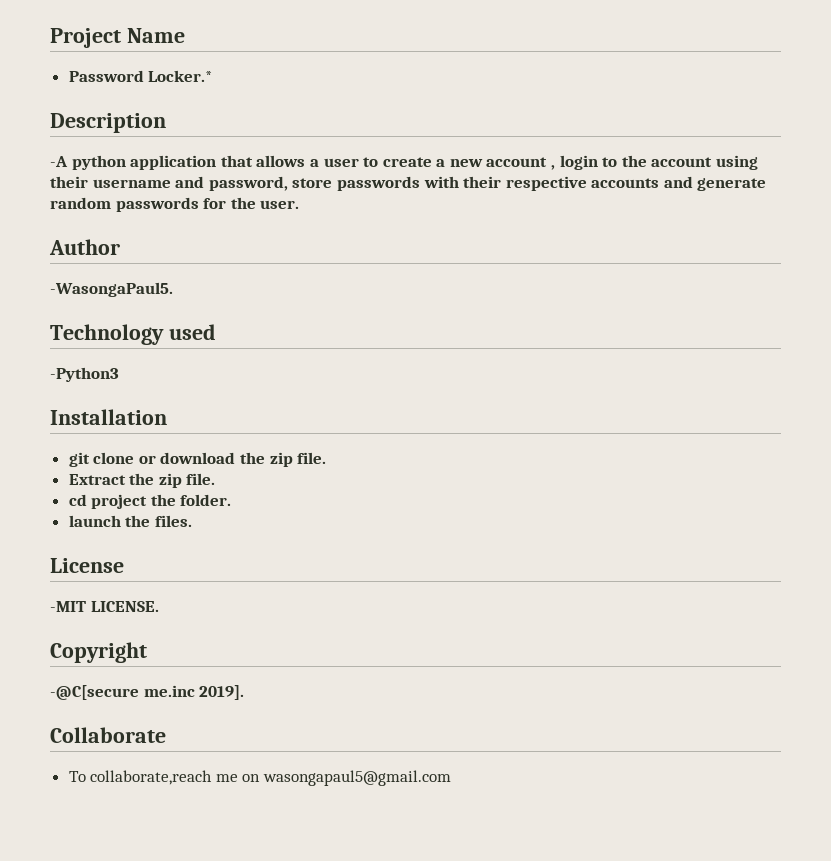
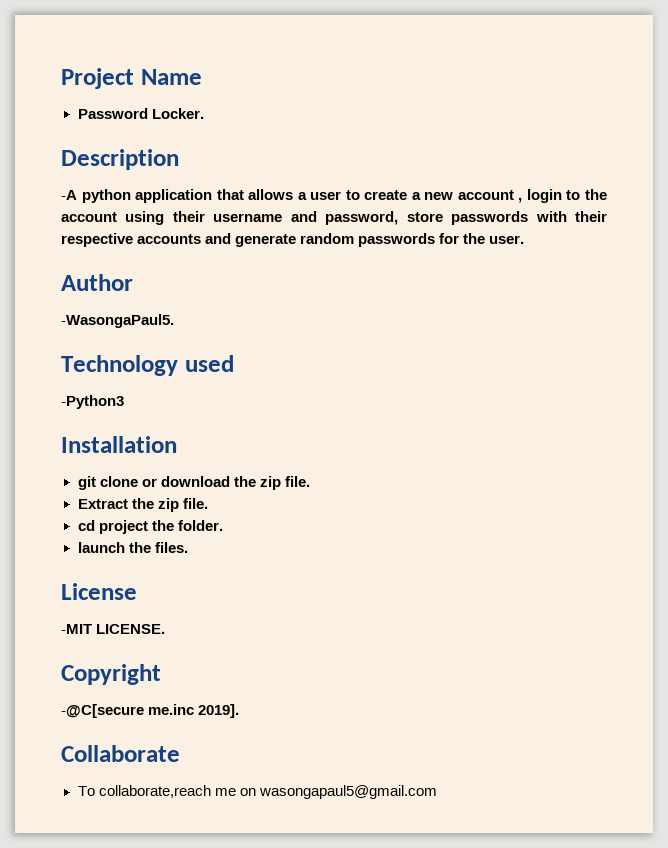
[148,70,213,82] Locker.* -> [151,108,204,119] Locker.

